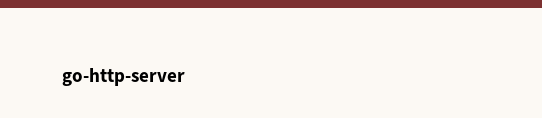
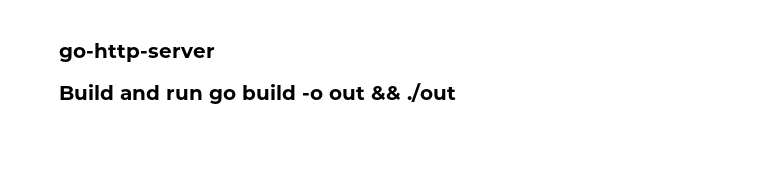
(185, 77) none -> [59,83,456,104] // Build and run go build -o out && ./out

